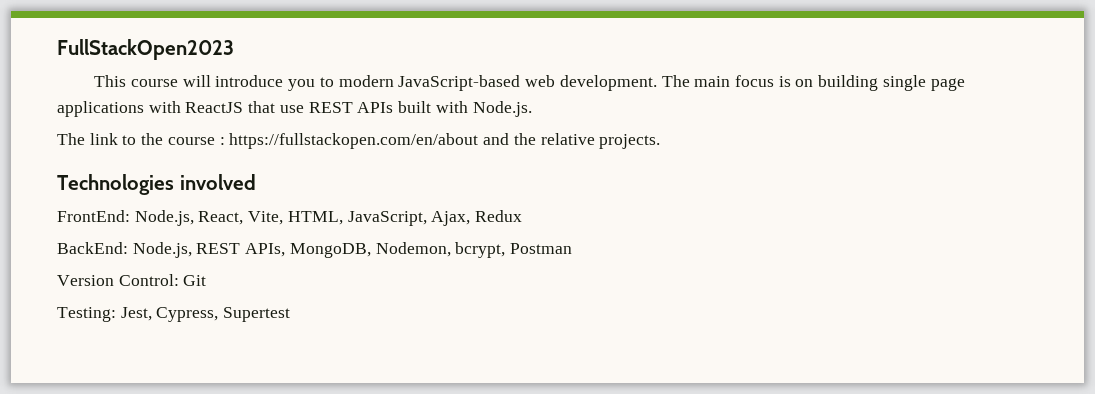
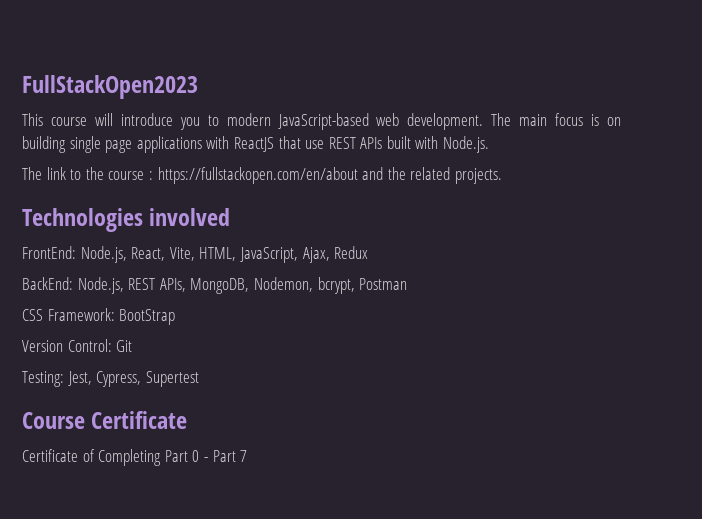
[540,133,595,145] relative -> [410,167,451,180] related
(573, 248) none -> [22,308,176,325] // CSS Framework: BootStrap
(291, 314) none -> [22,411,188,429] [22,449,248,466] // Course Certificate // Certificate of Completing Part 0 - Part 7

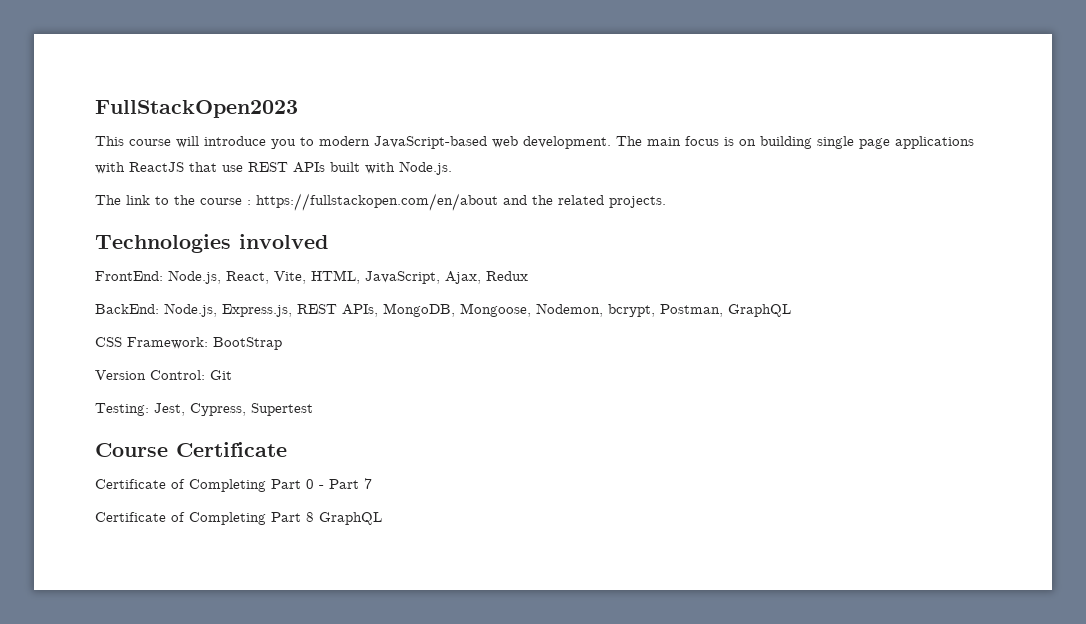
(124, 285) none -> [222,304,292,317] Express.js,
(250, 286) none -> [460,303,531,317] Mongoose,
[359,278,408,290] Postman -> [660,304,791,317] Postman, GraphQL
(248, 456) none -> [95,512,382,525] // Certificate of Completing Part 8 GraphQL

